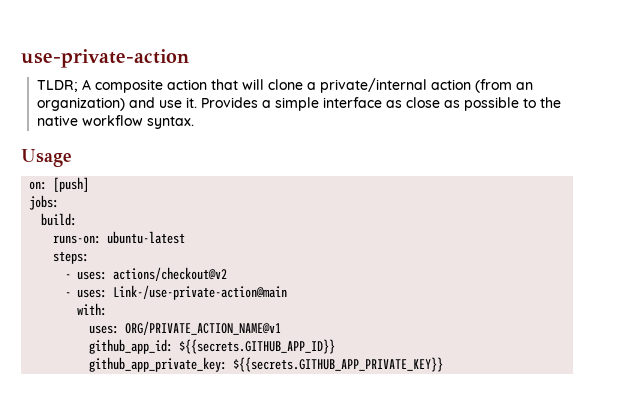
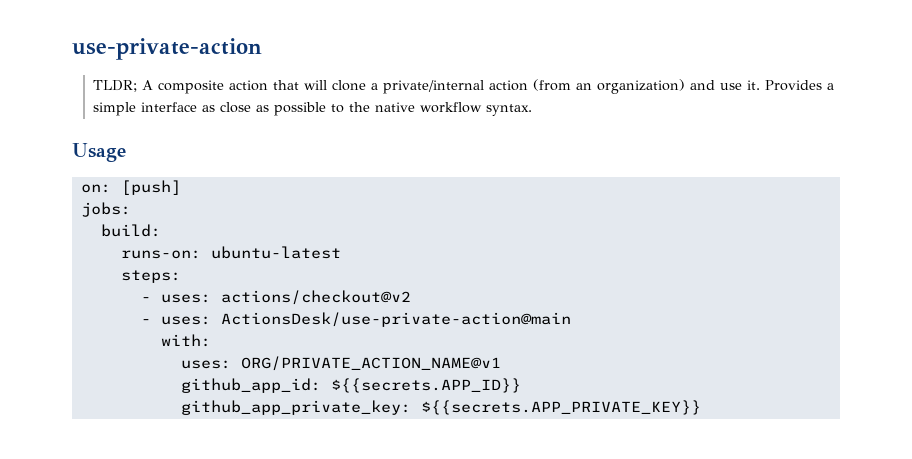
[113,285,288,300] Link-/use-private-action@main -> [220,312,571,327] ActionsDesk/use-private-action@main
[179,339,336,354] ${{secrets.GITHUB_APP_ID}} -> [330,378,521,393] ${{secrets.APP_ID}}
[233,357,444,372] ${{secrets.GITHUB_APP_PRIVATE_KEY}} -> [420,400,701,415] ${{secrets.APP_PRIVATE_KEY}}

